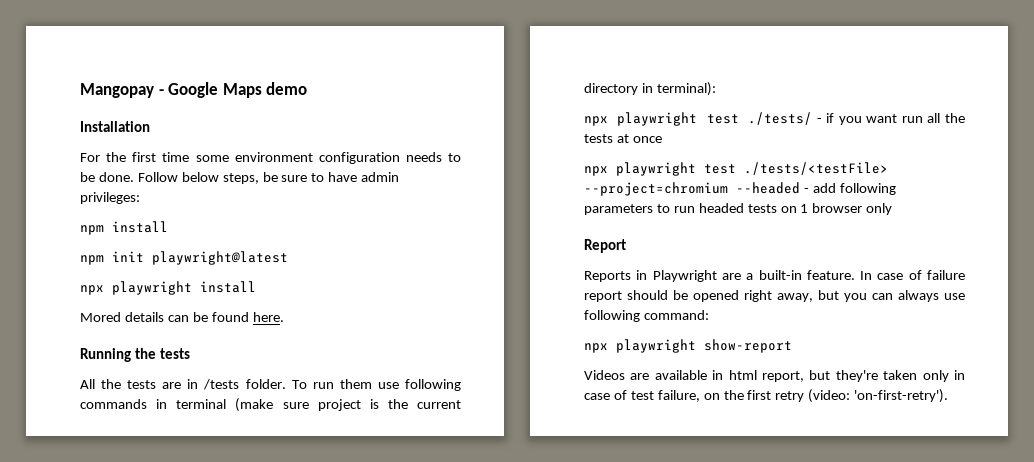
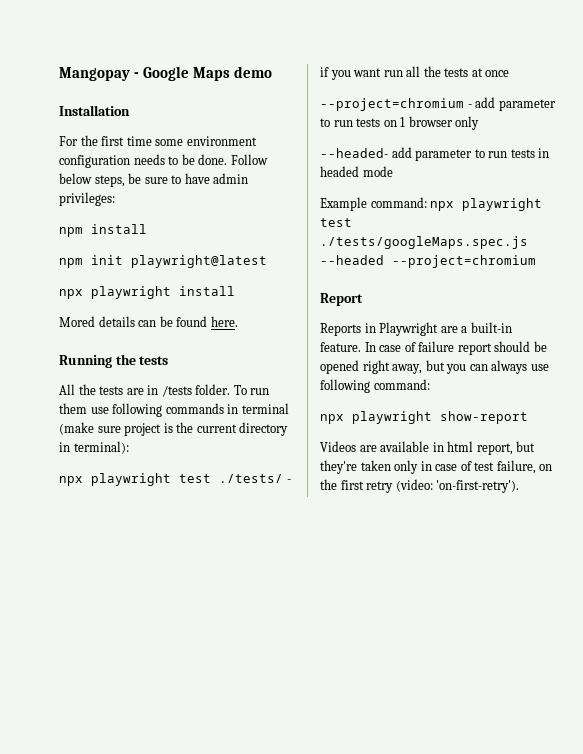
[584,162,888,176] [584,182,896,196] [584,203,744,215] npx playwright test ./tests/<testFile> --project=chromium --headed - add following parameters to run headed -> [320,97,556,111] [320,118,353,127] --project=chromium - add parameter to run
(893, 209) none -> [320,147,550,161] [320,166,393,177] [320,197,543,211] [320,218,352,227] [320,236,528,249] [320,255,536,268] // --headed- add parameter to run tests in headed mode // Example command: npx playwright test ./tests/googleMaps.spec.js --headed --project=chromium

